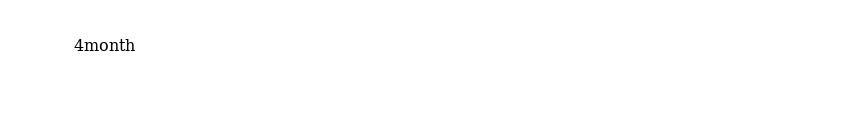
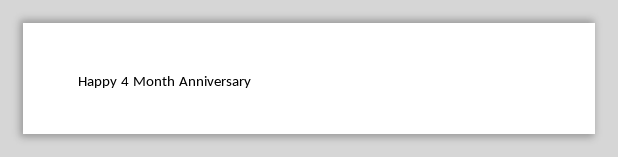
[74,39,135,51] 4month -> [78,76,251,88] Happy 4 Month Anniversary

